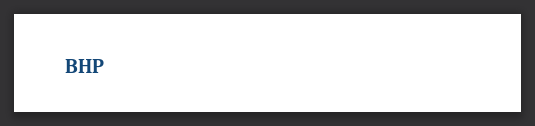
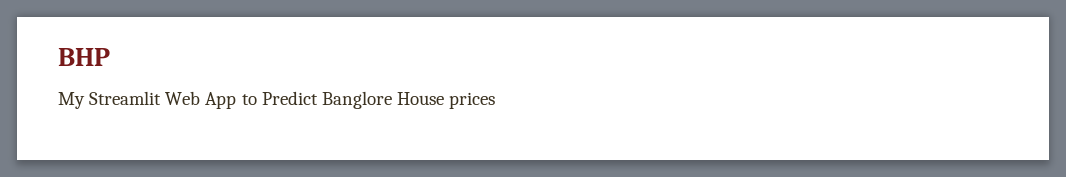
(104, 66) none -> [58,91,496,109] // My Streamlit Web App to Predict Banglore House prices

